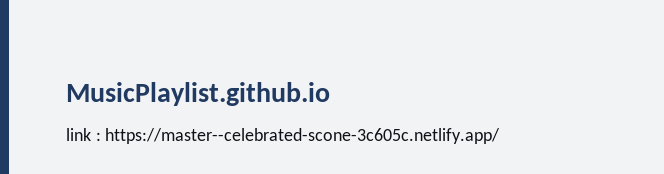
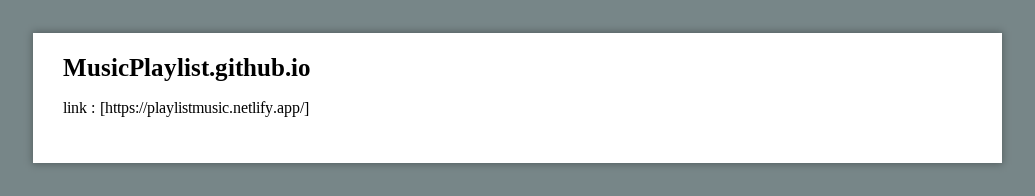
[105,128,501,144] https://master--celebrated-scone-3c605c.netlify.app/ -> [99,101,309,117] [https://playlistmusic.netlify.app/]

